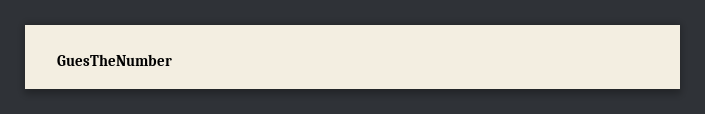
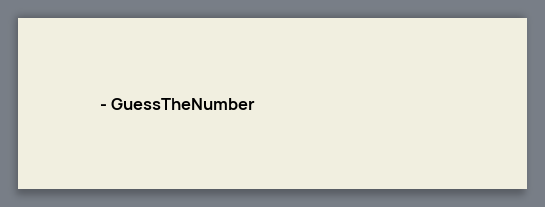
[57,54,172,66] GuesTheNumber -> [100,98,256,110] - GuessTheNumber

